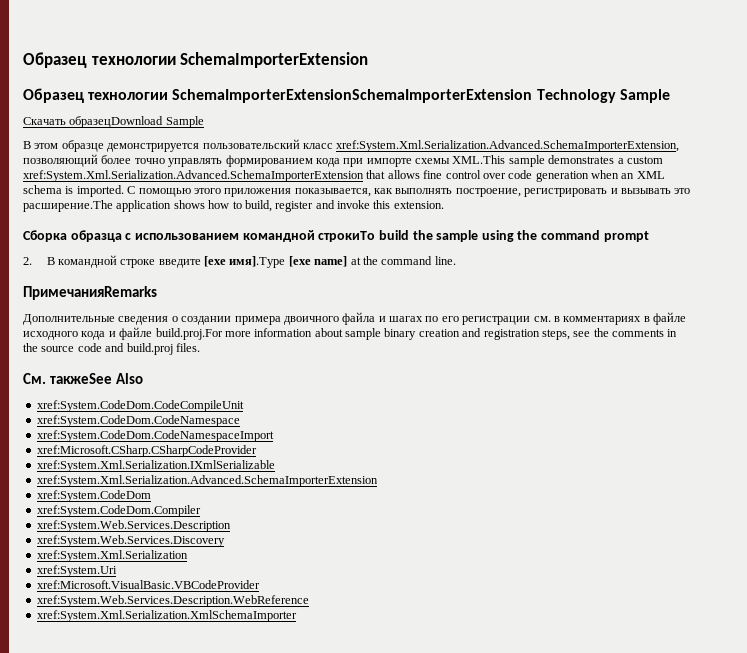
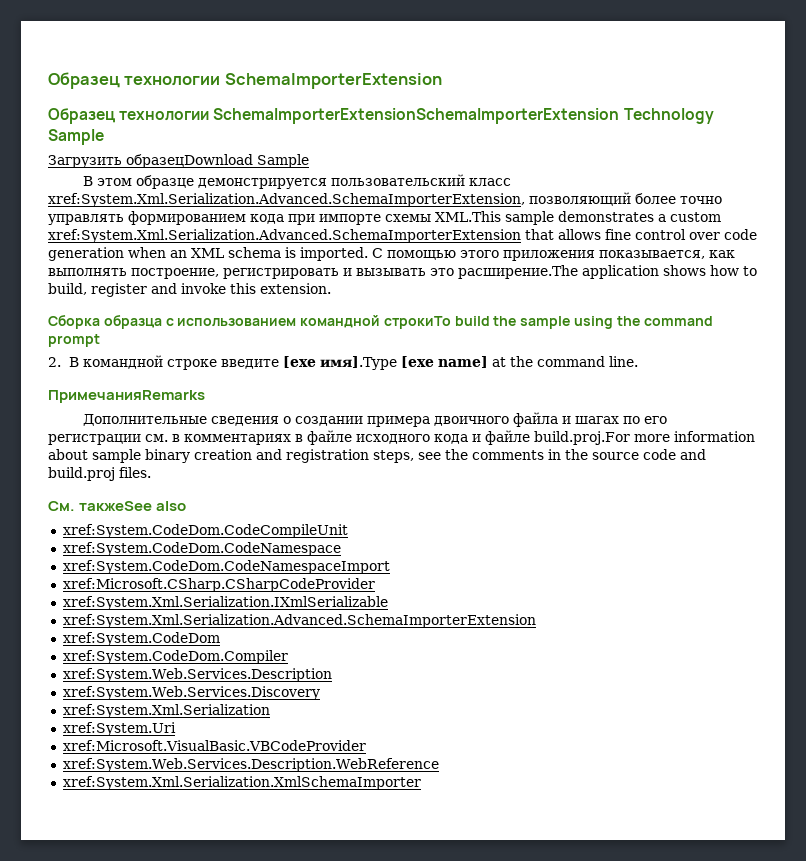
[23,117,66,125] Скачать -> [48,155,122,168] Загрузить
[115,373,143,384] Also -> [156,501,187,511] also

